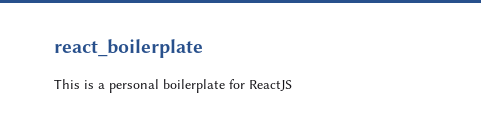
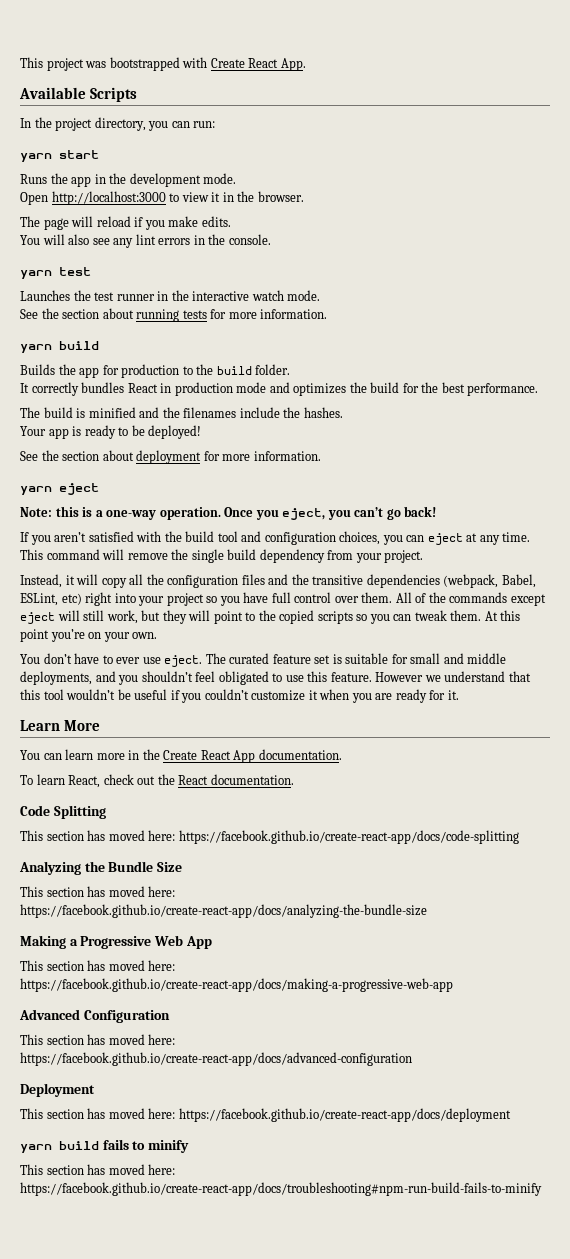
[54,39,203,58] [54,79,292,93] react_boilerplate // This is a personal boilerplate for ReactJS -> [20,57,306,71] [19,87,137,102] [20,117,216,131] [20,150,99,162] [20,173,237,187] [20,191,304,205] [20,216,231,230] [20,234,271,248] [20,267,91,279] [20,290,321,301] [20,308,328,322] [20,341,99,353] [20,364,291,378] [20,382,539,396] [20,407,343,418] [20,425,202,439] [20,450,321,464] [20,483,99,495] [20,506,437,520] [20,531,531,545] [20,549,424,563] [20,574,536,588] [20,592,546,606] [20,610,521,624] [20,629,158,642] [20,653,507,667] [20,671,531,685] [20,689,459,703] [20,720,100,731] [20,749,342,763] [20,774,294,788] [20,805,106,819] [20,830,519,844] [19,861,182,875] [20,886,176,897] [20,904,427,918] [20,935,212,949] [20,960,176,971] [20,978,453,992] [19,1009,170,1023] [20,1034,176,1045] [20,1052,412,1066] [20,1083,95,1097] [20,1108,511,1122] [20,1139,189,1153] [20,1164,176,1175] [20,1182,542,1196] This project was bootstrapped with Create React App. // Available Scripts // In the project directory, you can run: // yarn start // Runs the app in the development mode. // Open http://localhost:3000 to view it in the browser. // The page will reload if you make edits. // You will also see any lint errors in the console. // yarn test // Launches the test runner in the interactive watch mode. // See the section about running tests for more information. // yarn build // Builds the app for production to the build folder. // It correctly bundles React in production mode and optimizes the build for the best performance. // The build is minified and the filenames include the hashes. // Your app is ready to be deployed! // See the section about deployment for more information. // yarn eject // Note: this is a one-way operation. Once you eject, you can’t go back! // If you aren’t satisfied with the build tool and configuration choices, you can eject at any time. This command will remove the single build dependency from your project. // Instead, it will copy all the configuration files and the transitive dependencies (webpack, Babel, ESLint, etc) right into your project so you have full control over them. All of the commands except eject will still work, but they will point to the copied scripts so you can tweak them. At this point you’re on your own. // You don’t have to ever use eject. The curated feature set is suitable for small and middle deployments, and you shouldn’t feel obligated to use this feature. However we understand that this tool wouldn’t be useful if you couldn’t customize it when you are ready for it. // Learn More // You can learn more in the Create React App documentation. // To learn React, check out the React documentation. // Code Splitting // This section has moved here: https://facebook.github.io/create-react-app/docs/code-splitting // Analyzing the Bundle Size // This section has moved here: https://facebook.github.io/create-react-app/docs/analyzing-the-bundle-size // Making a Progressive Web App // This section has moved here: https://facebook.github.io/create-react-app/docs/making-a-progressive-web-app // Advanced Configuration // This section has moved here: https://facebook.github.io/create-react-app/docs/advanced-configuration // Deployment // This section has moved here: https://facebook.github.io/create-react-app/docs/deployment // yarn build fails to minify // This section has moved here: https://facebook.github.io/create-react-app/docs/troubleshooting#npm-run-build-fails-to-minify

